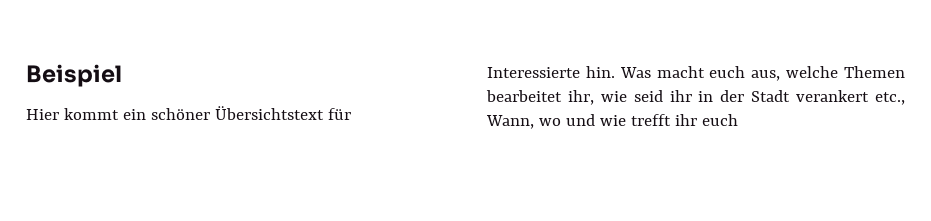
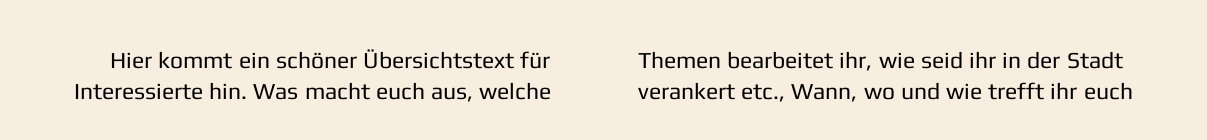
[26,64,122,87] Beispiel // -> (110, 60) none

